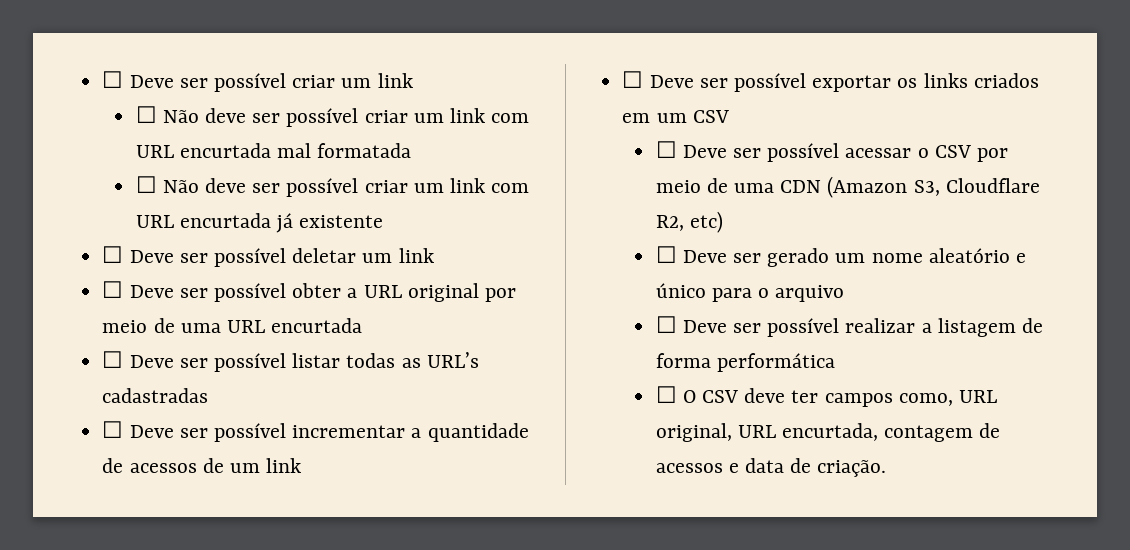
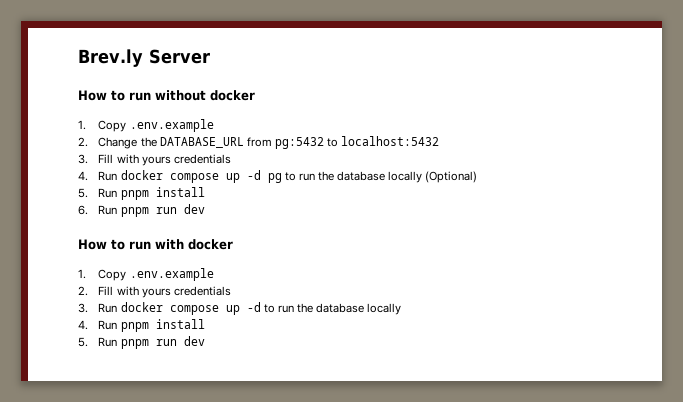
[102,71,413,92] [135,106,530,127] [135,143,412,158] [135,176,530,197] [135,213,384,233] [102,246,434,267] [102,281,516,302] [102,318,363,333] [102,351,479,372] [102,388,209,403] [102,421,529,442] [102,458,302,473] [622,71,1039,92] [622,110,729,123] [655,141,1008,162] [655,176,1040,198] [655,211,723,233] [655,246,1026,267] [655,283,845,302] [655,316,1043,337] [655,353,835,372] [655,386,997,407] [655,423,1001,442] [655,458,887,477] ☐ Deve ser possível criar um link // ☐ Não deve ser possível criar um link com URL encurtada mal formatada // ☐ Não deve ser possível criar um link com URL encurtada já existente // ☐ Deve ser possível deletar um link // ☐ Deve ser possível obter a URL original por meio de uma URL encurtada // ☐ Deve ser possível listar todas as URL’s cadastradas // ☐ Deve ser possível incrementar a quantidade de acessos de um link // ☐ Deve ser possível exportar os links criados em um CSV // ☐ Deve ser possível acessar o CSV por meio de uma CDN (Amazon S3, Cloudflare R2, etc) // ☐ Deve ser gerado um nome aleatório e único para o arquivo // ☐ Deve ser possível realizar a listagem de forma performática // ☐ O CSV deve ter campos como, URL original, URL encurtada, contagem de acessos e data de criação. -> [78,49,210,67] [78,90,255,101] [78,119,214,132] [78,136,440,149] [78,154,231,166] [78,170,478,183] [78,187,205,200] [78,204,205,217] [78,239,233,250] [78,268,214,281] [78,286,231,298] [78,302,402,315] [78,319,205,332] [78,336,205,349] Brev.ly Server // How to run without docker // 1. Copy .env.example // 2. Change the DATABASE_URL from pg:5432 to localhost:5432 // 3. Fill with yours credentials // 4. Run docker compose up -d pg to run the database locally (Optional) // 5. Run pnpm install // 6. Run pnpm run dev // How to run with docker // 1. Copy .env.example // 2. Fill with yours credentials // 3. Run docker compose up -d to run the database locally // 4. Run pnpm install // 5. Run pnpm run dev

